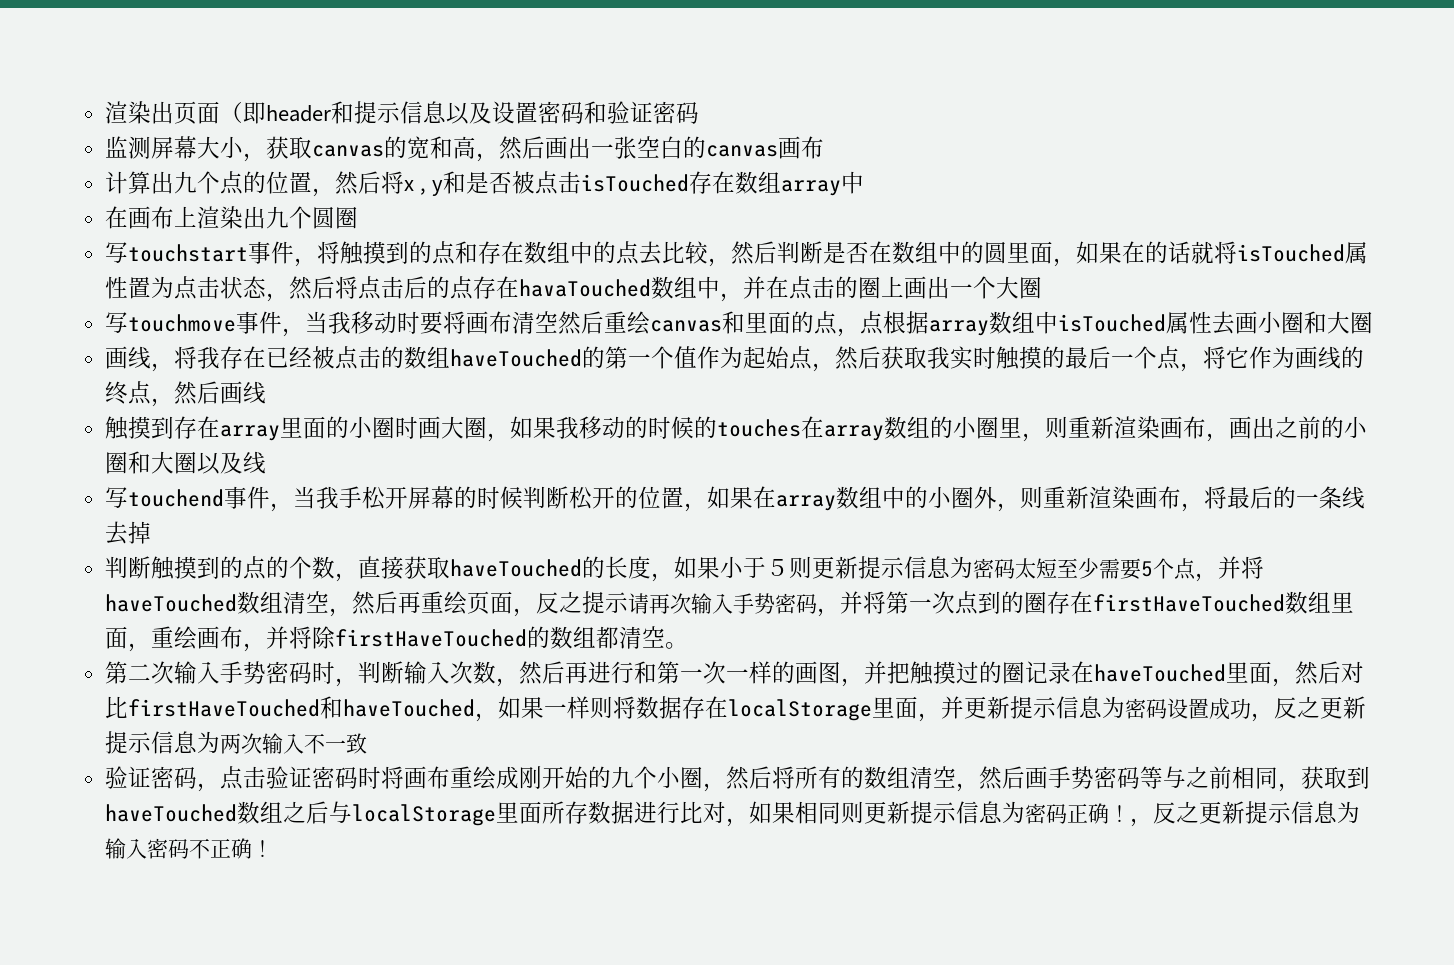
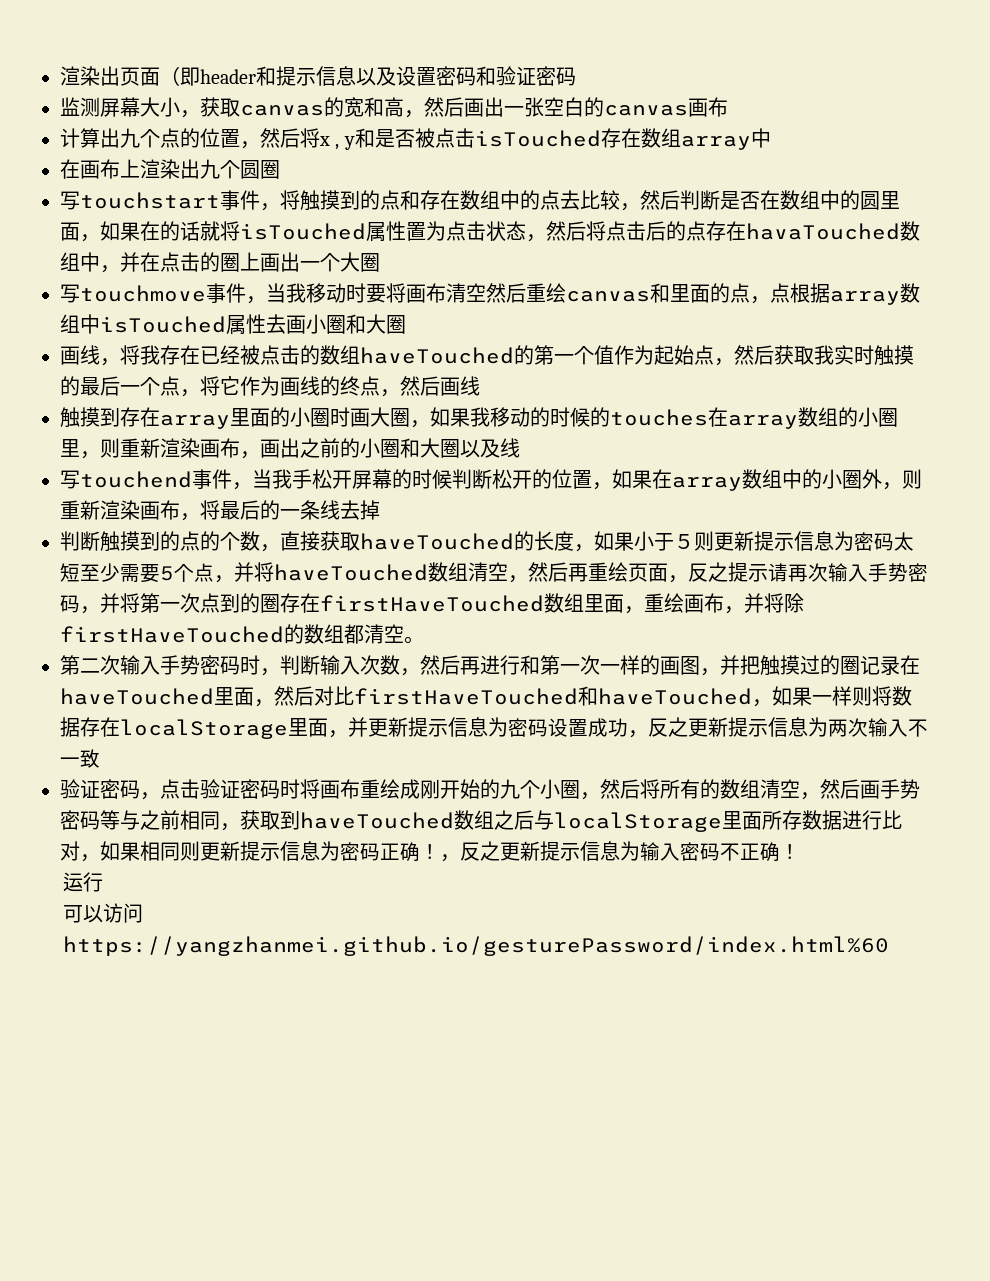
(273, 848) none -> [63,872,104,892] [63,903,144,923] [63,936,890,956] // 运行 // 可以访问https://yangzhanmei.github.io/gesturePassword/index.html%60

